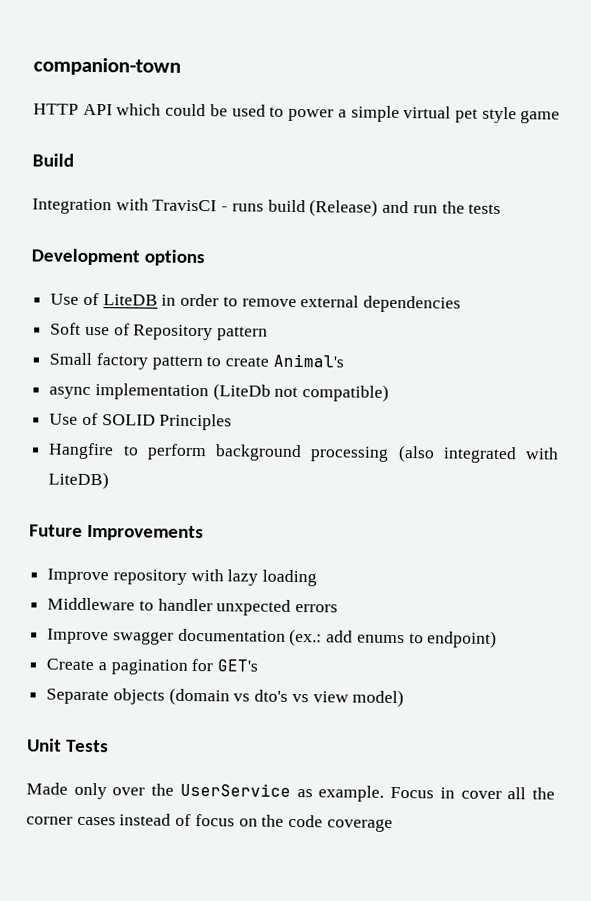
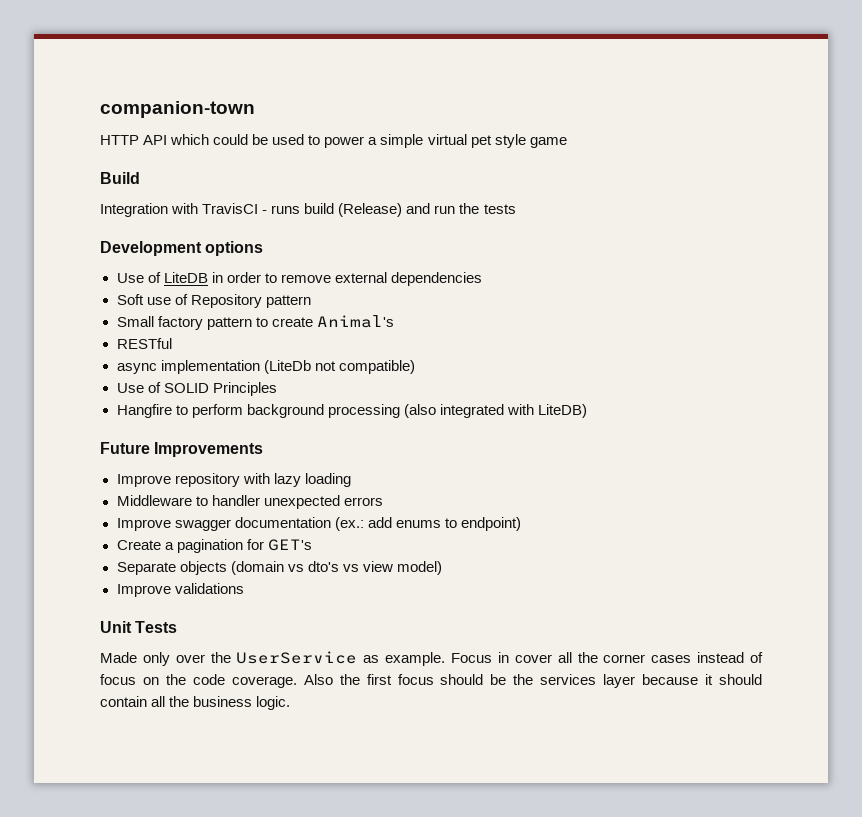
(344, 360) none -> [116,338,172,349] // RESTful
[216,599,292,616] unxpected -> [263,495,340,509] unexpected
(405, 698) none -> [116,583,244,597] // Improve validations
[326,818,393,832] coverage -> [231,674,762,688] [100,696,291,710] coverage. Also the first focus should be the services layer because it should contain all the business logic.

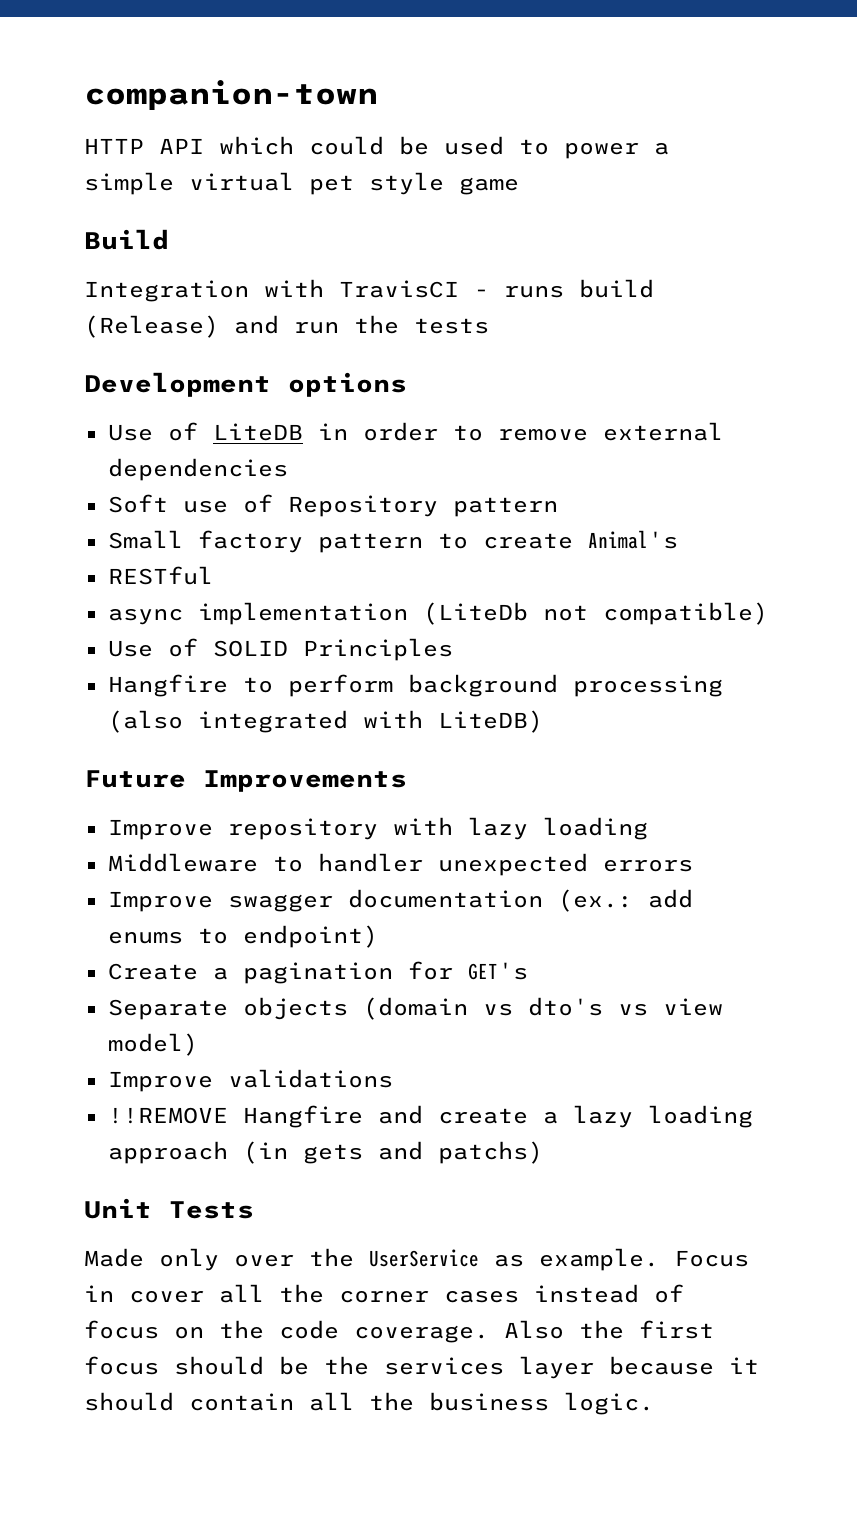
(244, 588) none -> [107,1105,753,1128] [107,1141,543,1164] // !!REMOVE Hangfire and create a lazy loading approach (in gets and patchs)

